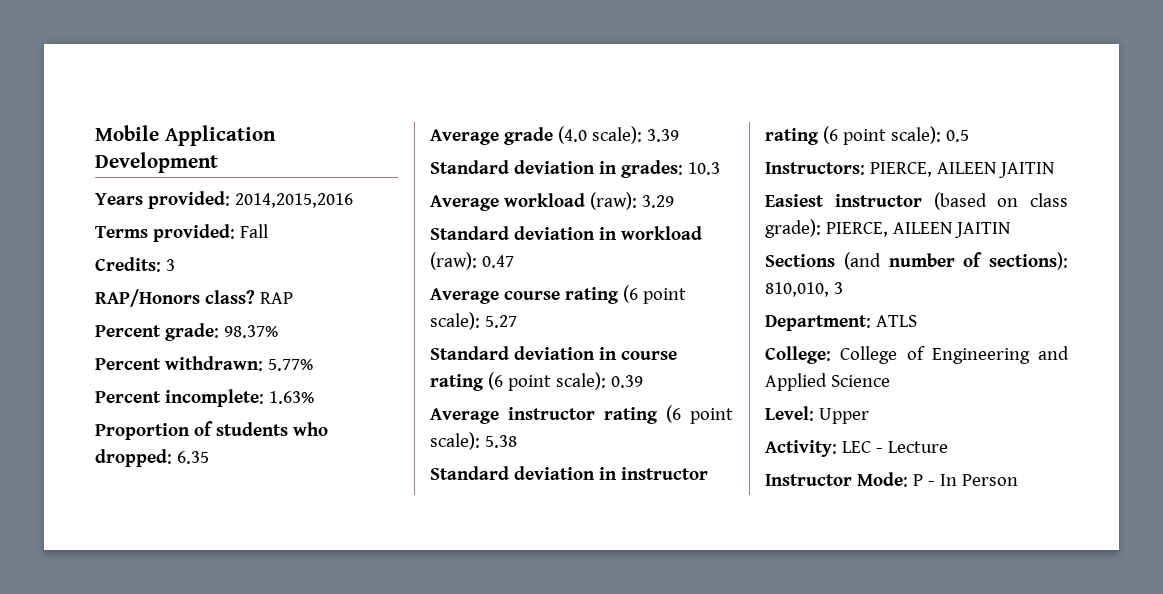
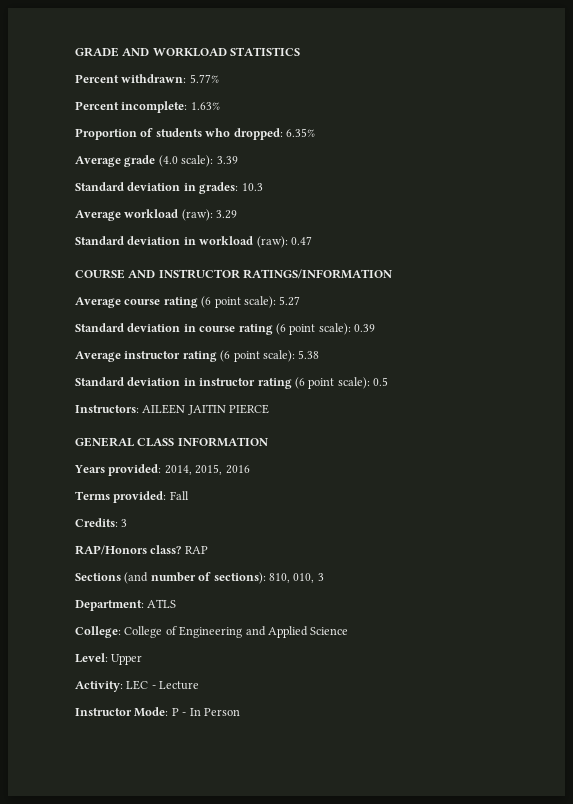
[95,125,276,146] [95,152,218,173] [95,191,353,209] [95,224,268,242] [95,257,175,272] [95,289,293,307] [95,323,278,341] Mobile Application Development // Years provided: 2014,2015,2016 // Terms provided: Fall // Credits: 3 // RAP/Honors class? RAP // Percent grade: 98.37% -> [75,47,301,57] GRADE AND WORKLOAD STATISTICS
[176,451,209,464] 6.35 -> [285,128,315,137] 6.35%
(514, 261) none -> [75,269,393,279] // COURSE AND INSTRUCTOR RATINGS/INFORMATION
[869,162,1054,178] [765,192,1068,210] [765,219,1010,238] PIERCE, AILEEN JAITIN // Easiest instructor (based on class grade): PIERCE, AILEEN JAITIN -> [142,404,270,415] [75,437,268,447] [74,464,250,476] [75,491,189,503] [75,518,128,527] [75,545,208,555] AILEEN JAITIN PIERCE // GENERAL CLASS INFORMATION // Years provided: 2014, 2015, 2016 // Terms provided: Fall // Credits: 3 // RAP/Honors class? RAP
[765,282,829,297] 810,010, -> [268,573,315,583] 810, 010,

